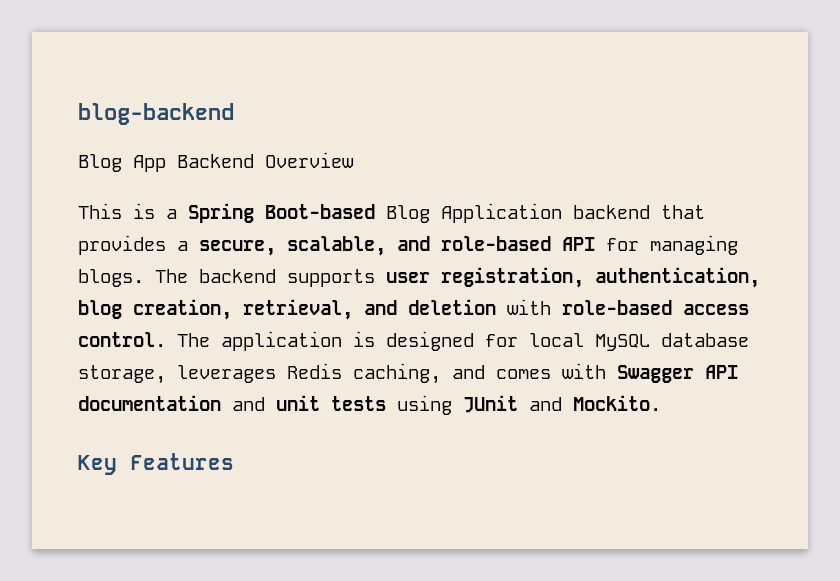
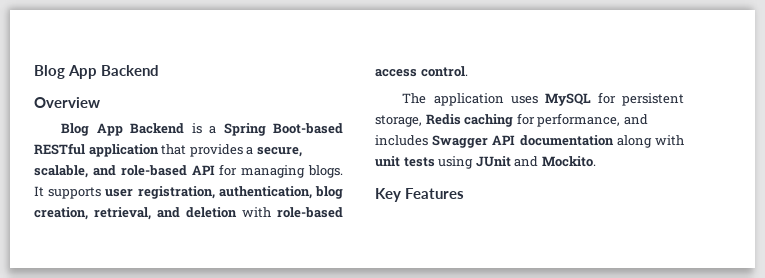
[78,103,234,125] [78,152,354,172] [78,203,122,219] blog-backend // Blog App Backend Overview // This -> [34,65,160,79] [34,97,100,108] [61,123,185,136] Blog App Backend // Overview // Blog App Backend
[386,203,650,223] Blog Application backend -> [34,143,159,157] RESTful application
[155,269,276,283] The backend -> [34,186,44,197] It
(166, 339) none -> (468, 71) //
[353,331,749,351] [78,363,606,384] is designed for local MySQL database storage, leverages Redis caching, and comes with -> [510,92,684,106] [375,113,648,127] [375,135,428,146] uses MySQL for persistent storage, Redis caching for performance, and includes
[232,397,265,411] and -> [616,135,684,148] along with

